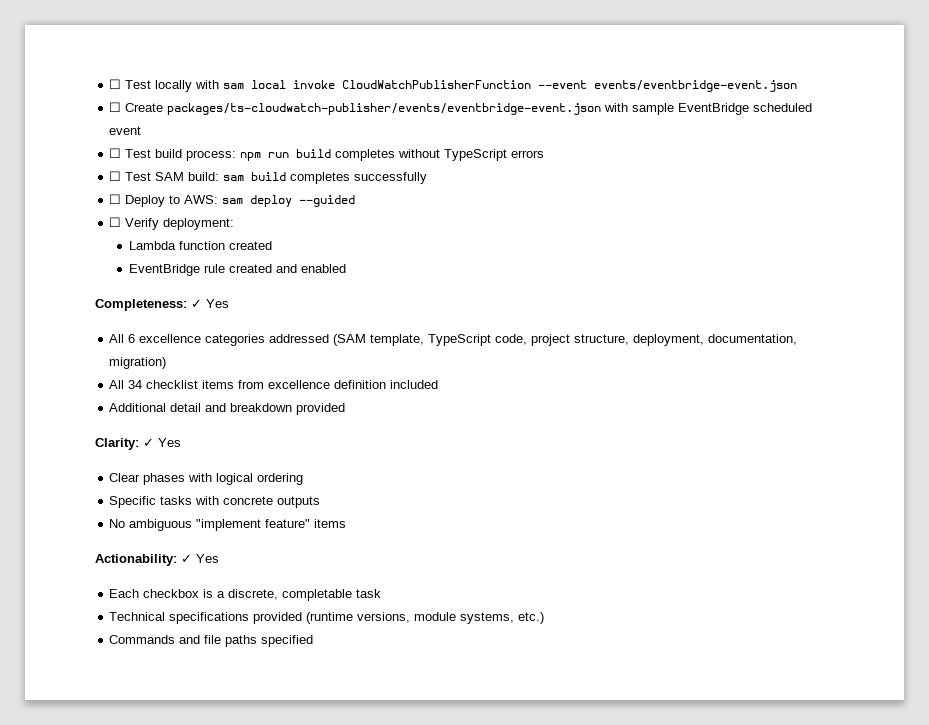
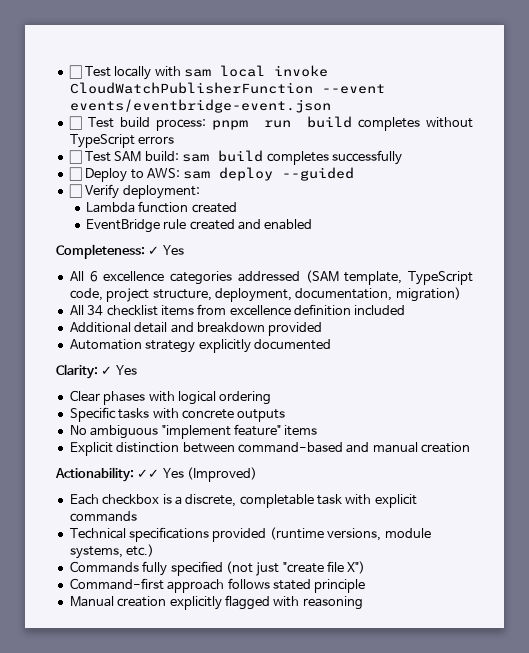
[109,102,813,115] [109,126,142,135] // ☐ Create packages/ts-cloudwatch-publisher/events/eventbridge-event.json with sample EventBridge scheduled event -> (331, 106) none
[240,152,262,161] npm -> [211,120,248,130] pnpm
(346, 409) none -> [69,339,331,353] // Automation strategy explicitly documented
(347, 523) none -> [69,442,470,456] // Explicit distinction between command-based and manual creation
[181,554,219,563] ✓ Yes -> [137,467,258,482] ✓✓ Yes (Improved)
(382, 593) none -> [345,494,417,508] [69,511,137,522] with explicit commands
[179,635,314,647] and file paths specified -> [142,561,366,576] [69,578,366,593] [69,595,363,610] fully specified (not just "create file X") // Command-first approach follows stated principle // Manual creation explicitly flagged with reasoning

